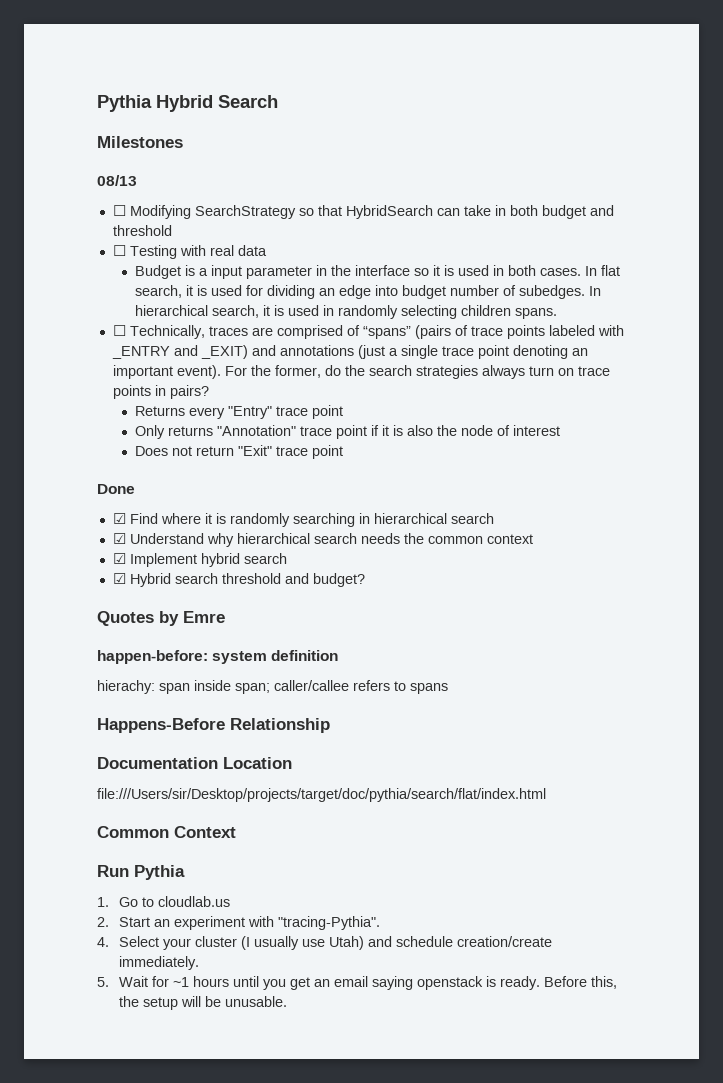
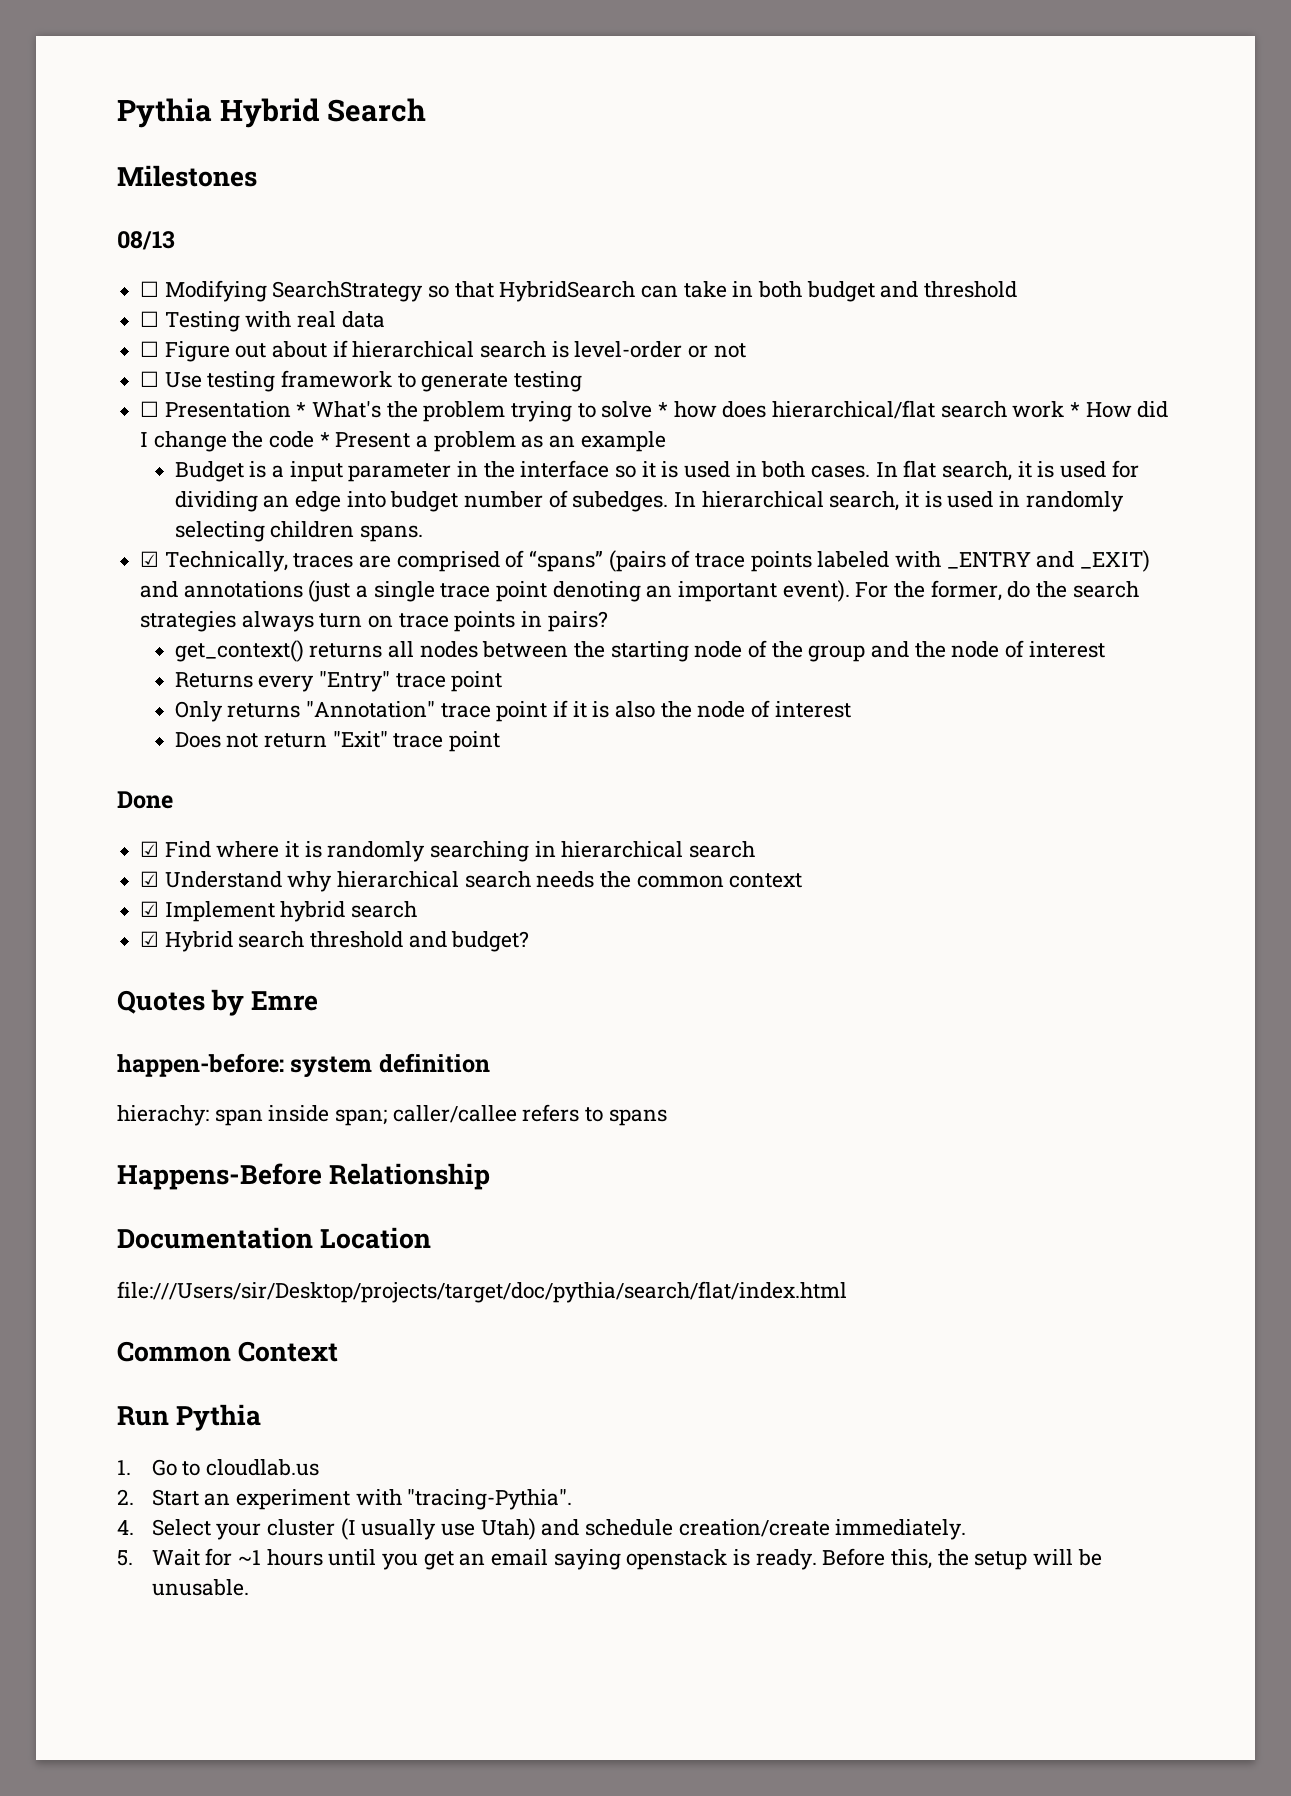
(267, 250) none -> [140,340,746,362] [140,370,583,392] [140,400,1169,422] [140,431,666,452] // ☐ Figure out about if hierarchical search is level-order or not // ☐ Use testing framework to generate testing // ☐ Presentation * What's the problem trying to solve * how does hierarchical/flat search work * How did I change the code * Present a problem as an example
[112,325,126,336] ☐ -> [140,551,160,567] ☑
(209, 392) none -> [174,640,1105,662] // get_context() returns all nodes between the starting node of the group and the node of interest

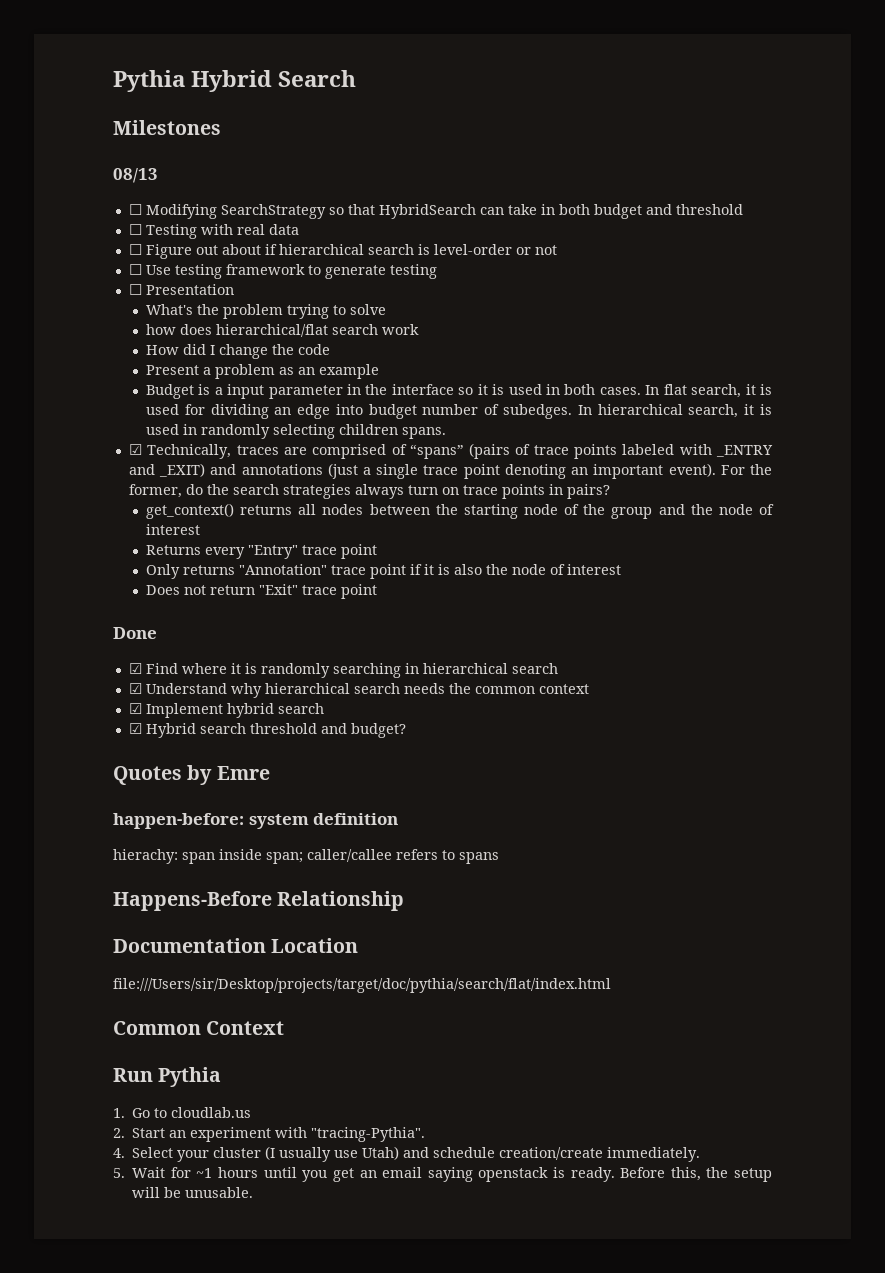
[296,402,307,417] * -> (234, 289) //
[658,402,669,417] * -> (386, 309) //
[1070,402,1081,417] * -> (419, 329) //
[319,432,330,447] * -> (330, 349) //

